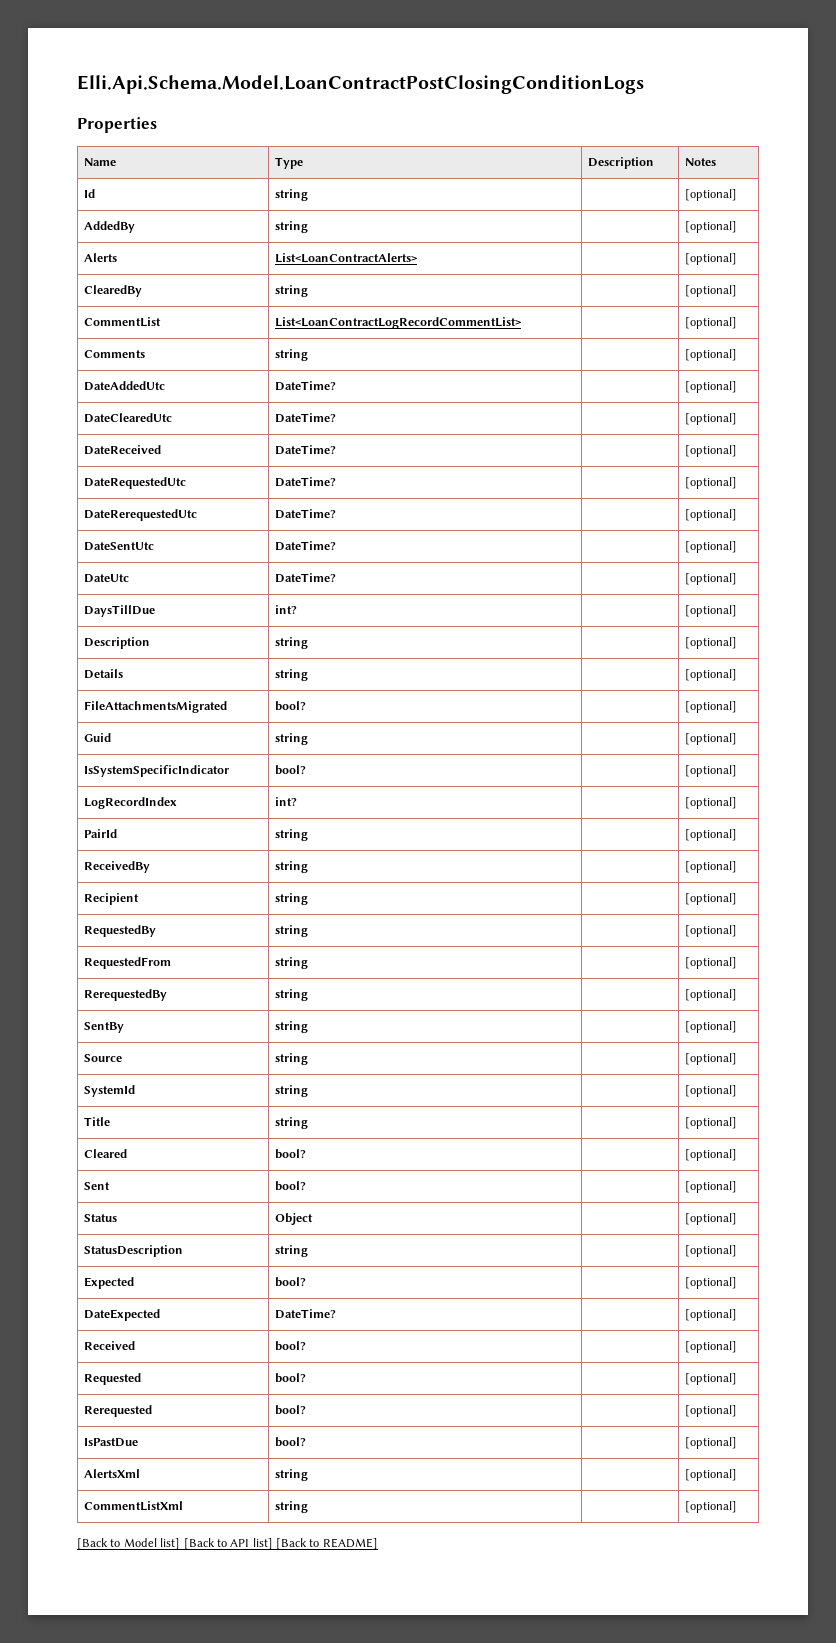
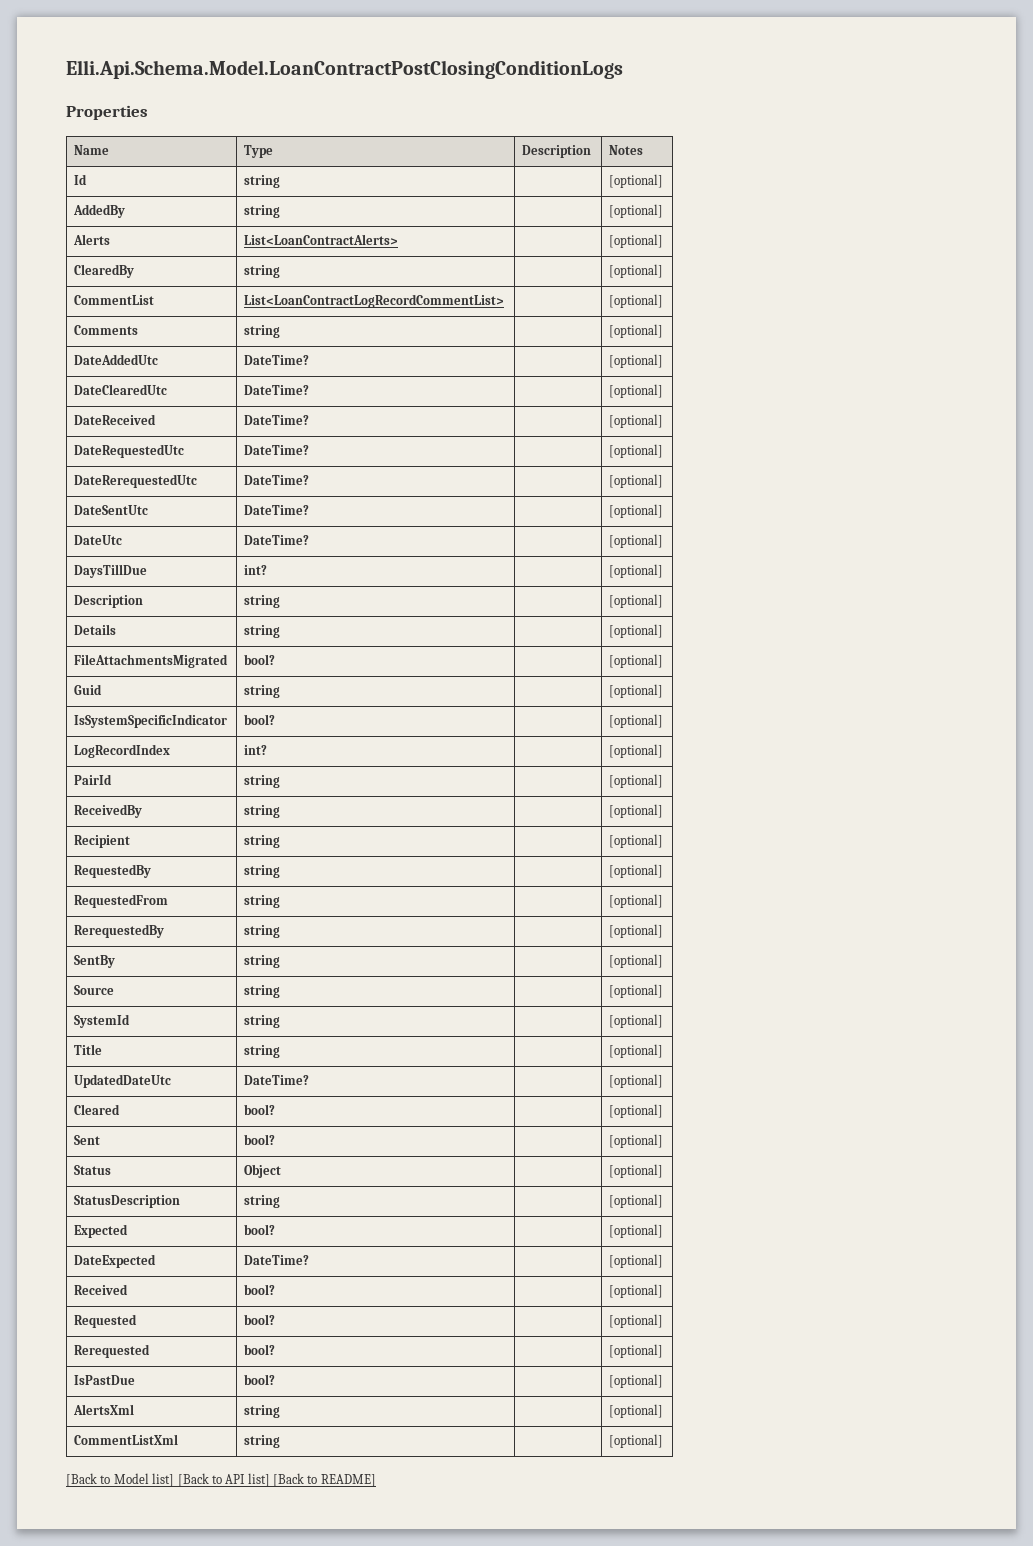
(737, 1123) none -> [74,1074,172,1088] [244,1075,310,1085] [609,1074,664,1088] // UpdatedDateUtc | DateTime? | | [optional]

